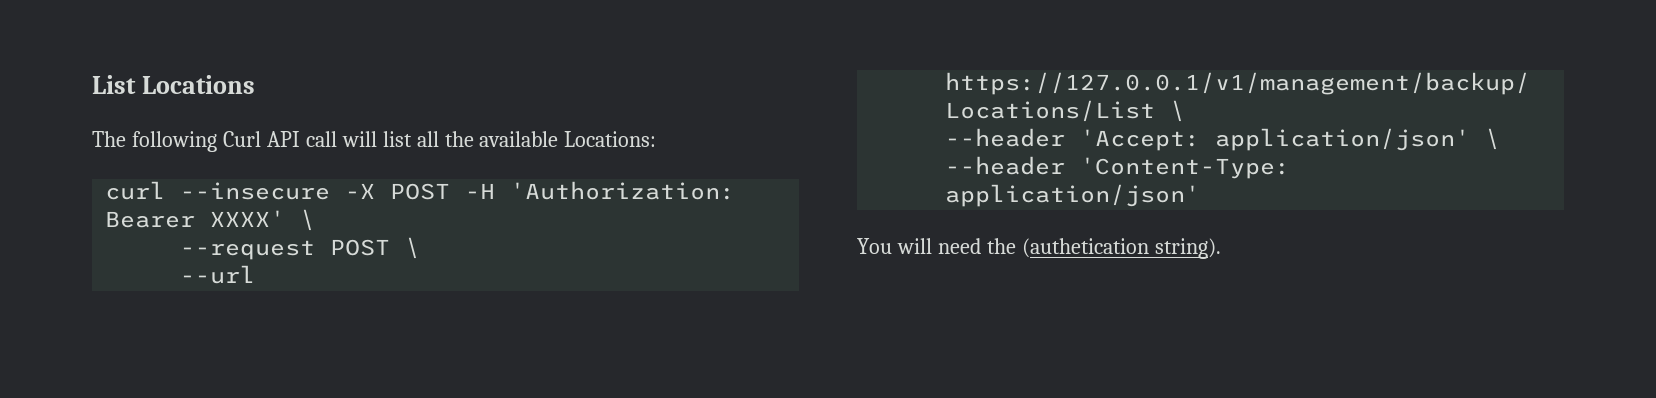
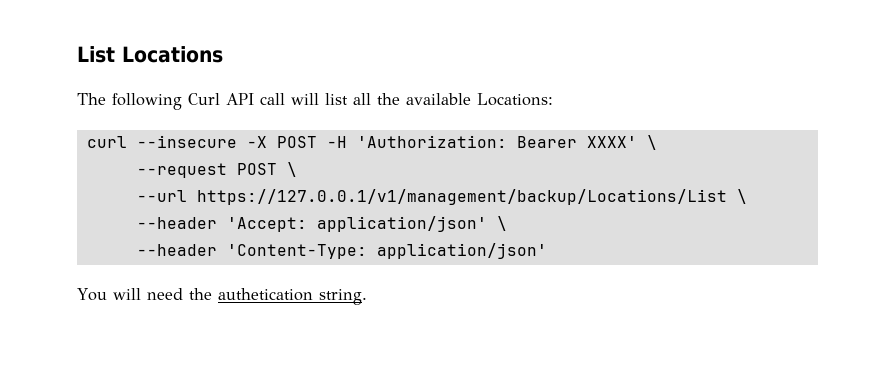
[1021,238,1221,259] (authetication string). -> [217,288,367,305] authetication string.

